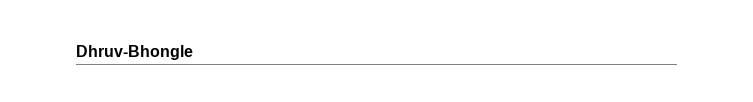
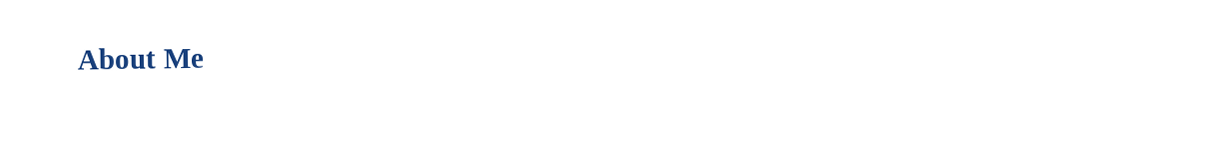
[76,45,193,60] Dhruv-Bhongle -> [77,47,204,70] About Me

